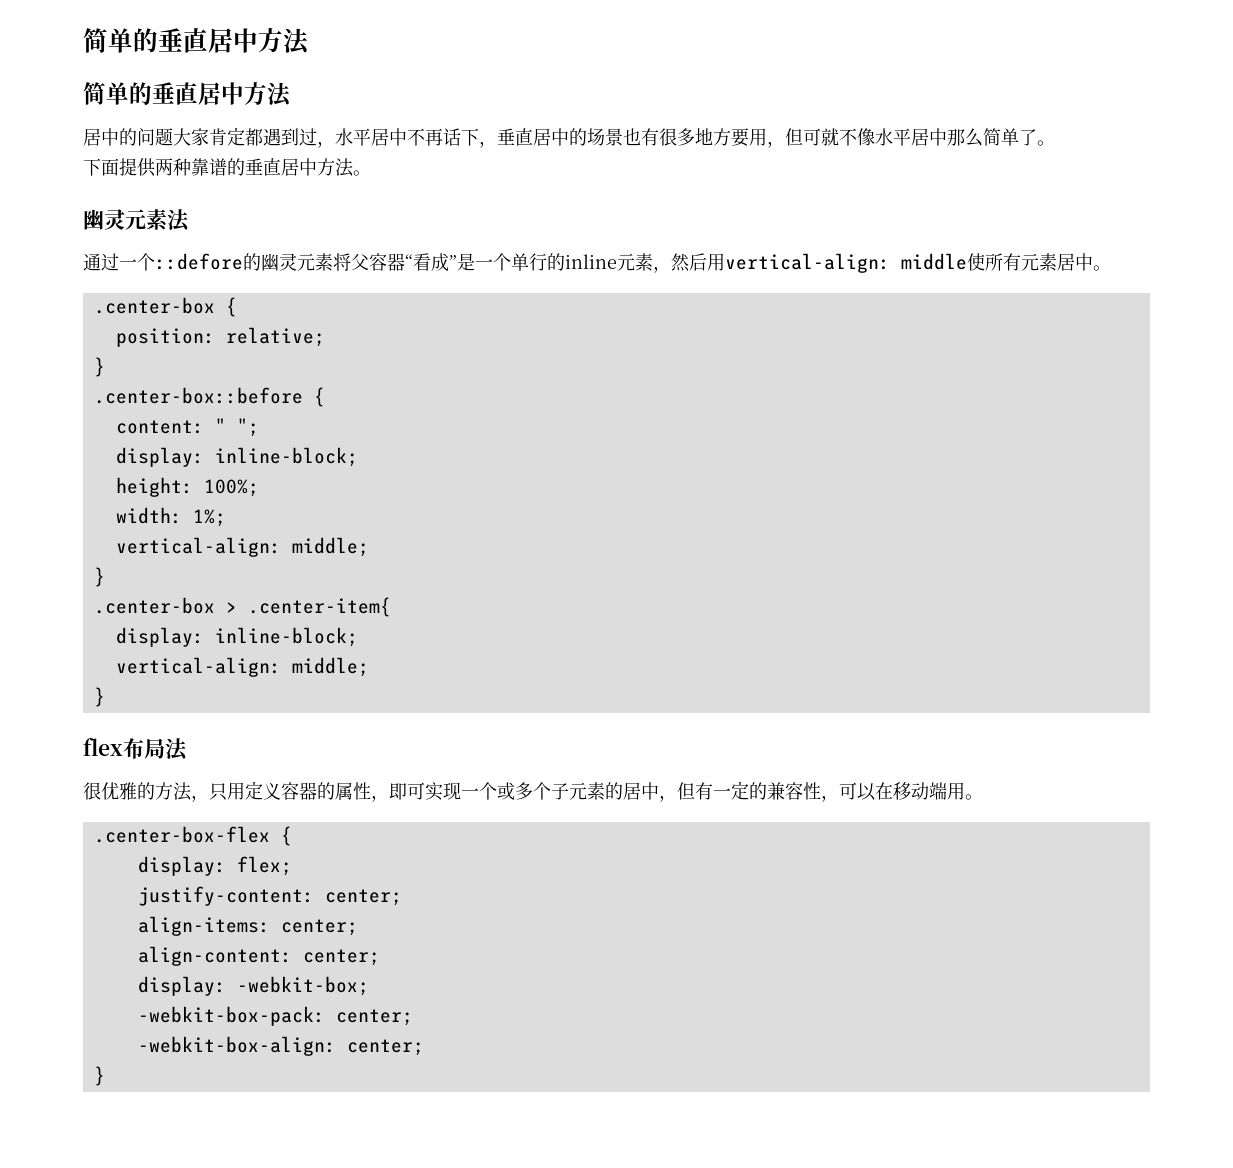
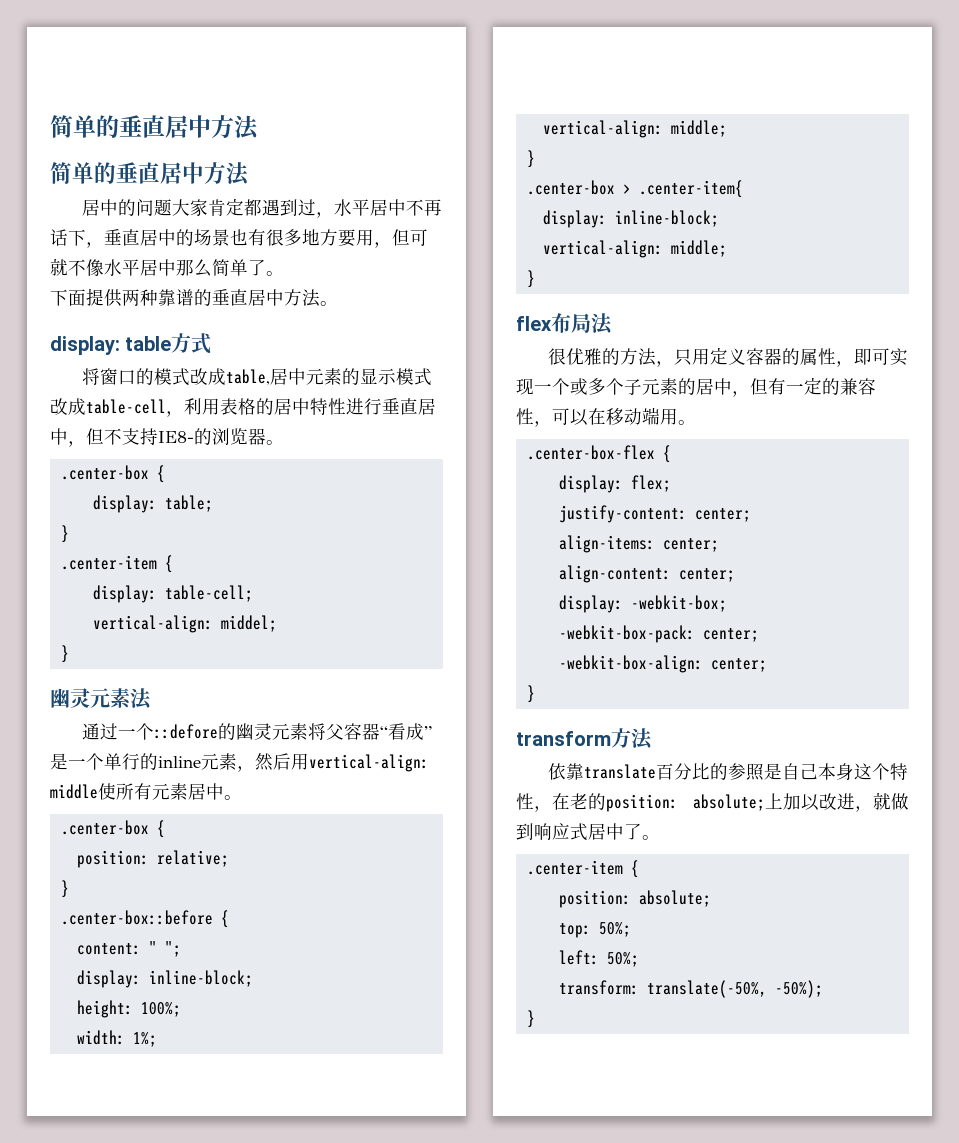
(371, 173) none -> [50,333,212,355] [81,368,432,386] [50,398,436,417] [50,428,284,447] [60,465,165,483] [92,495,213,513] [60,525,69,543] [60,555,173,573] [92,585,253,603] [92,615,277,633] [60,645,69,663] // display: table方式 // 将窗口的模式改成table,居中元素的显示模式改成table-cell，利用表格的居中特性进行垂直居中，但不支持IE8-的浏览器。 // .center-box { // display: table; // } // .center-item { // display: table-cell; // vertical-align: middel; // }
(105, 1076) none -> [516,728,653,750] [547,763,908,781] [516,792,909,812] [516,823,660,841] [526,860,639,878] [558,890,711,908] [558,922,631,938] [558,950,639,967] [558,980,823,998] [526,1010,535,1028] // transform方法 // 依靠translate百分比的参照是自己本身这个特性，在老的position: absolute;上加以改进，就做到响应式居中了。 // .center-item { // position: absolute; // top: 50%; // left: 50%; // transform: translate(-50%, -50%); // }

